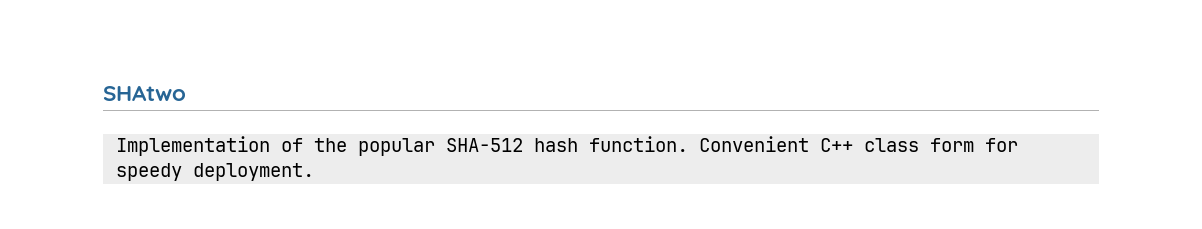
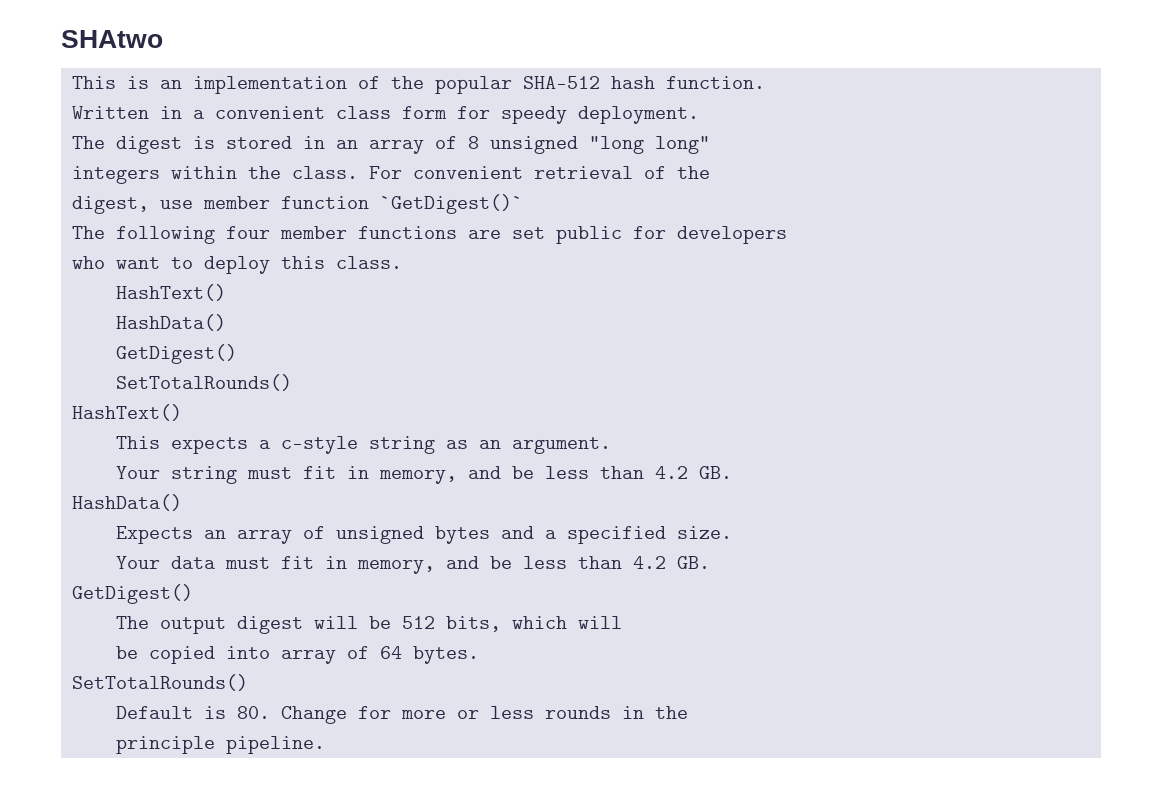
[115,136,270,156] Implementation -> [72,76,348,94] This is an implementation
[698,136,853,152] Convenient C++ -> [72,106,326,119] // Written in a convenient
(314, 172) none -> [72,136,711,154] [72,166,711,184] [72,194,524,214] [72,226,788,244] [72,256,403,274] [116,284,227,301] [116,314,227,331] [116,344,238,364] [116,374,293,391] [72,404,183,421] [116,436,612,454] [116,466,733,484] [72,494,183,511] [116,526,733,544] [116,556,711,574] [72,584,194,604] [116,616,623,634] [116,646,480,664] [72,674,249,691] [116,706,689,724] [116,736,326,754] // The digest is stored in an array of 8 unsigned "long long" // integers within the class. For convenient retrieval of the // digest, use member function `GetDigest()` // The following four member functions are set public for developers // who want to deploy this class. // HashText() // HashData() // GetDigest() // SetTotalRounds() // HashText() // This expects a c-style string as an argument. // Your string must fit in memory, and be less than 4.2 GB. // HashData() // Expects an array of unsigned bytes and a specified size. // Your data must fit in memory, and be less than 4.2 GB. // GetDigest() // The output digest will be 512 bits, which will // be copied into array of 64 bytes. // SetTotalRounds() // Default is 80. Change for more or less rounds in the // principle pipeline.

